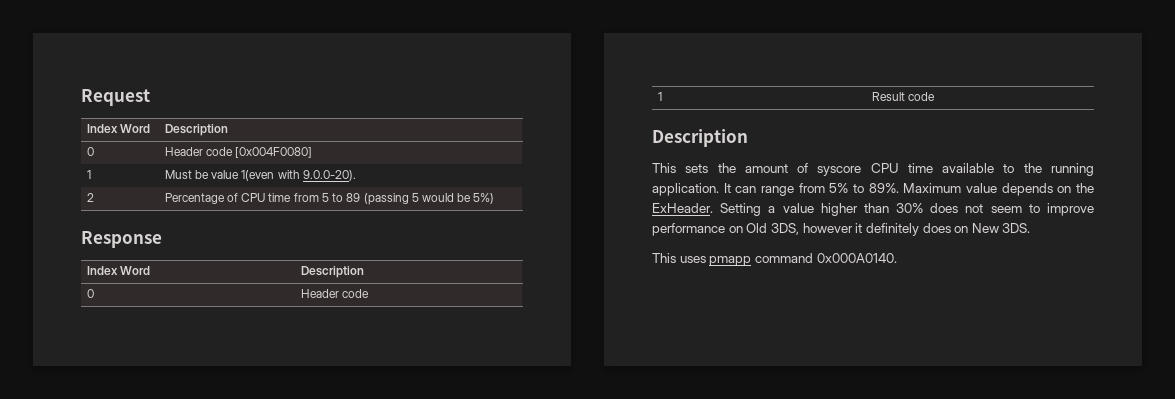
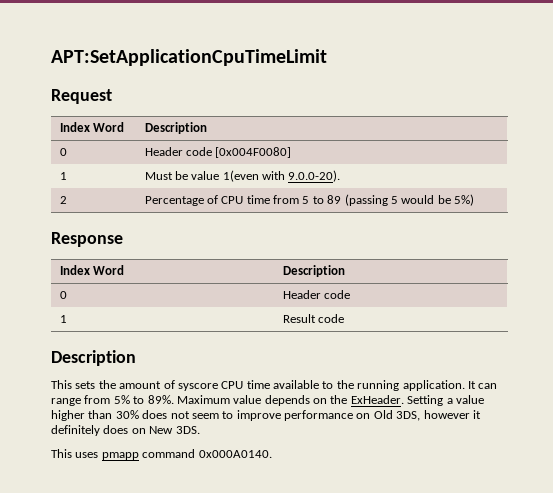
(81, 97) none -> [51,49,327,66] APT:SetApplicationCpuTimeLimit //

